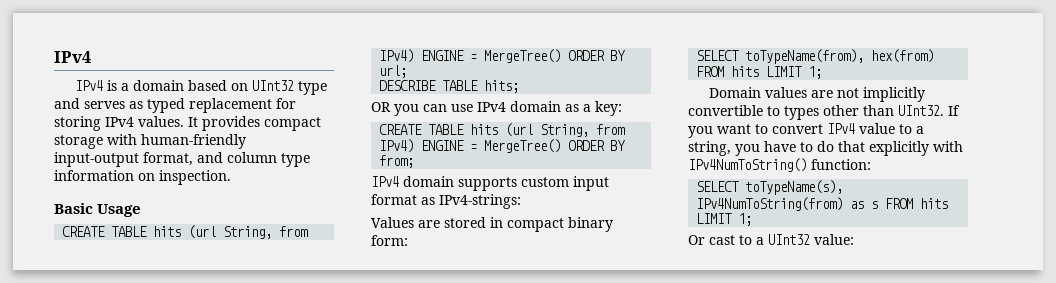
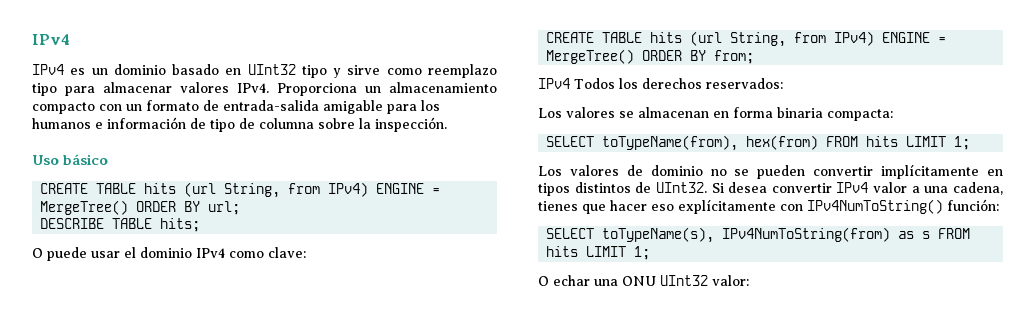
[107,80,328,95] [54,98,296,113] [54,116,321,131] [54,134,246,149] [54,152,310,167] [54,170,231,185] [54,203,142,217] is a domain based on UInt32 type and serves as typed replacement for storing IPv4 values. It provides compact storage with human-friendly input-output format, and column type information on inspection. // Basic Usage -> [70,64,497,78] [32,82,497,96] [32,100,440,114] [32,117,447,132] [32,154,109,165] es un dominio basado en UInt32 tipo y sirve como reemplazo tipo para almacenar valores IPv4. Proporciona un almacenamiento compacto con un formato de entrada-salida amigable para los humanos e información de tipo de columna sobre la inspección. // Uso básico
[371,101,622,116] OR you can use IPv4 domain as a key: -> [32,247,306,261] O puede usar el dominio IPv4 como clave:
[403,176,609,191] [371,194,521,209] [371,217,613,232] [371,235,408,246] domain supports custom input format as IPv4-strings: // Values are stored in compact binary form: -> [574,78,783,89] [538,107,893,121] Todos los derechos reservados: // Los valores se almacenan en forma binaria compacta:
[709,87,926,102] [688,105,960,120] [688,123,924,138] [688,141,963,156] [688,158,871,172] Domain values are not implicitly convertible to types other than UInt32. If you want to convert IPv4 value to a string, you have to do that explicitly with IPv4NumToString() function: -> [538,164,1003,179] [538,182,1003,196] [538,199,999,214] Los valores de dominio no se pueden convertir implícitamente en tipos distintos de UInt32. Si desea convertir IPv4 valor a una cadena, tienes que hacer eso explícitamente con IPv4NumToString() función:
[688,234,854,245] Or cast to a UInt32 value: -> [538,275,749,286] O echar una ONU UInt32 valor:

